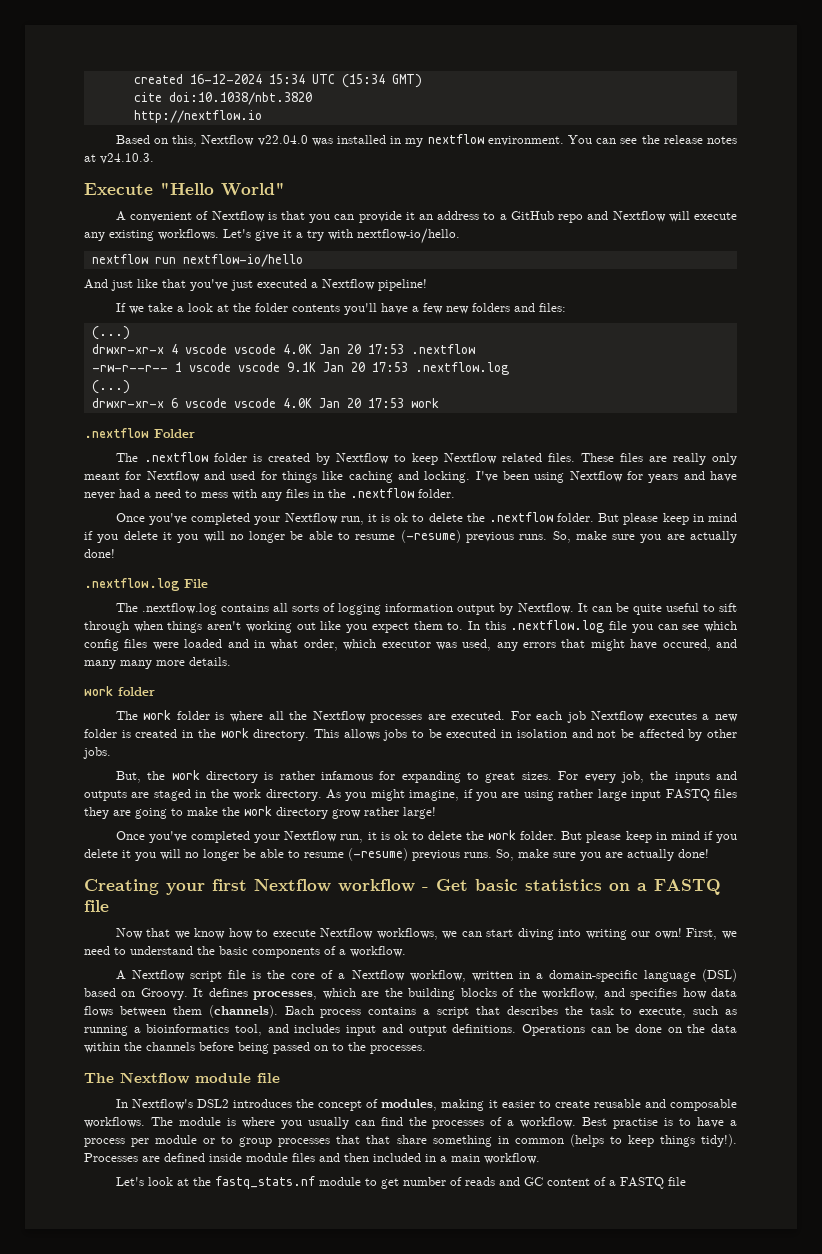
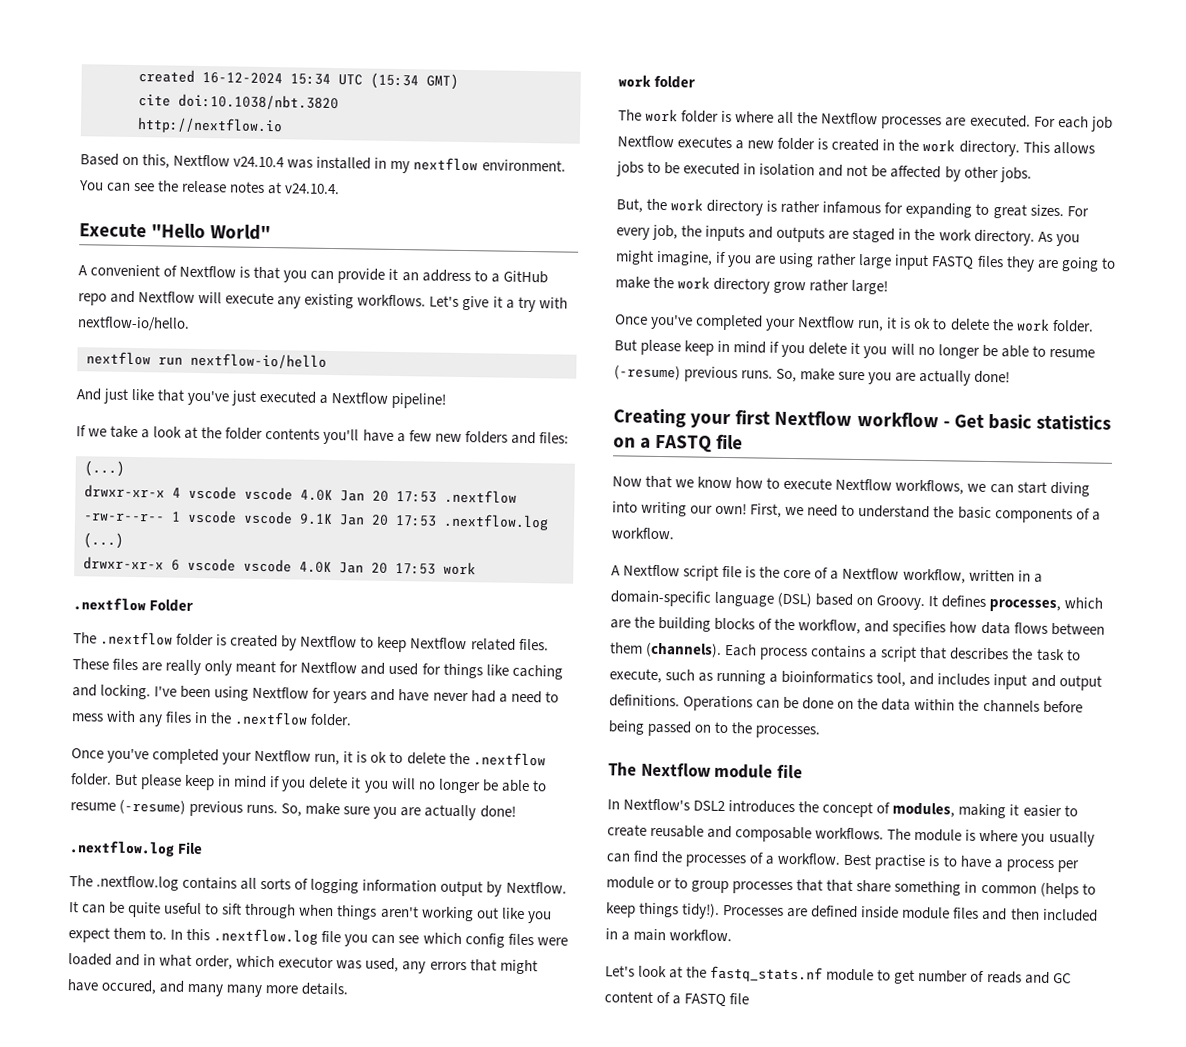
[257,135,308,146] v22.04.0 -> [233,156,286,168] v24.10.4
[100,153,154,164] v24.10.3. -> [284,183,341,195] v24.10.4.

